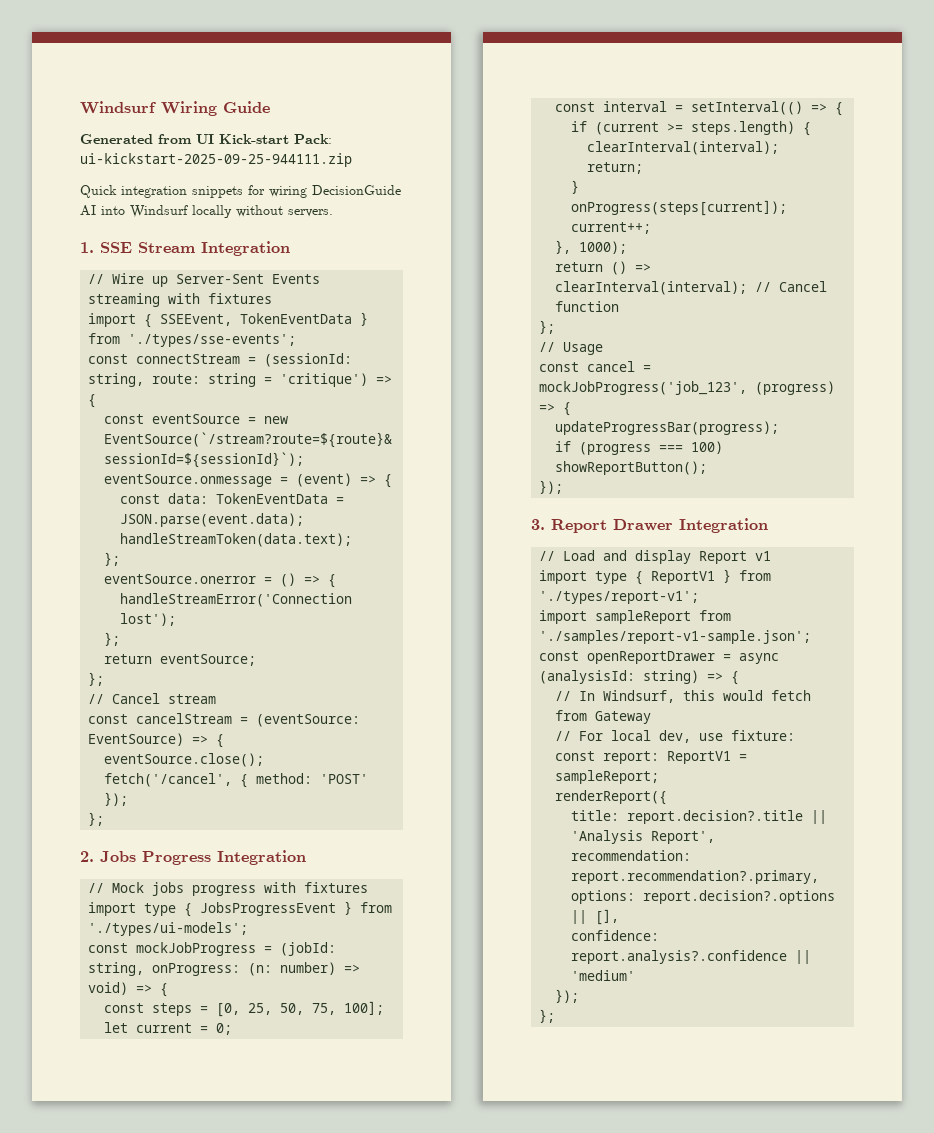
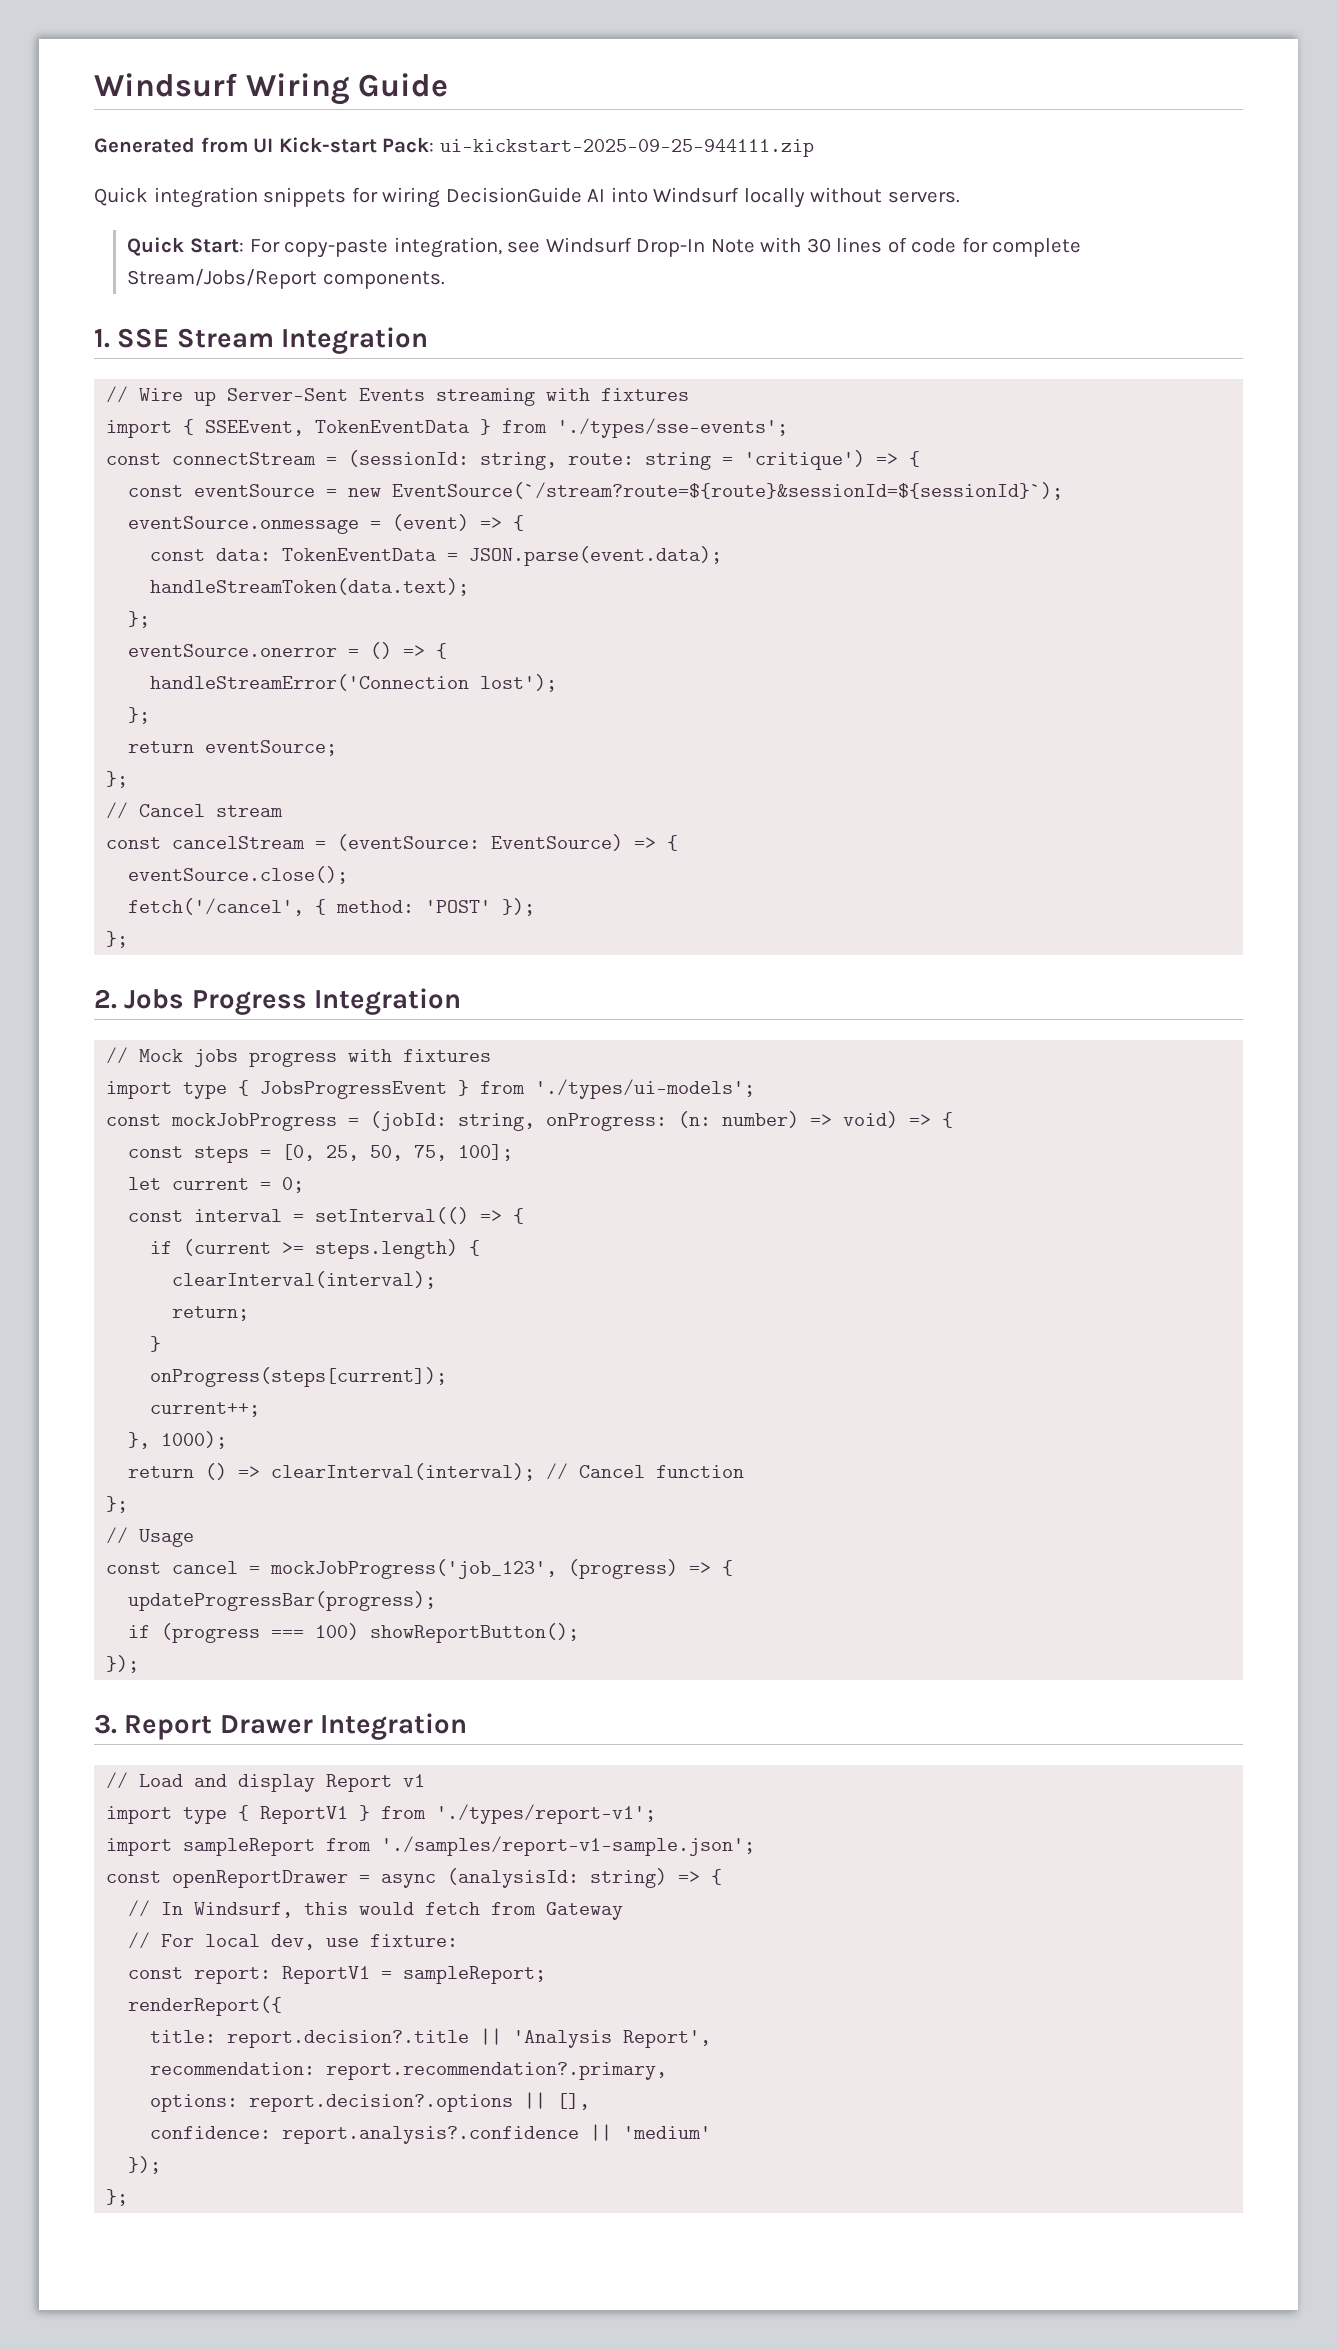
(333, 213) none -> [127,237,1082,258] [127,269,445,289] // Quick Start: For copy-paste integration, see Windsurf Drop-In Note with 30 lines of code for complete Stream/Jobs/Report components.

